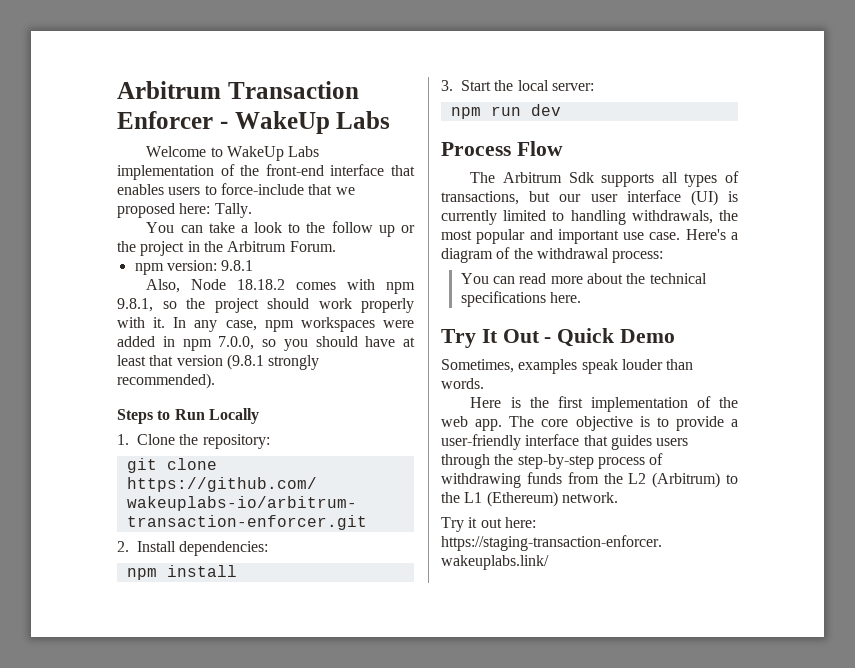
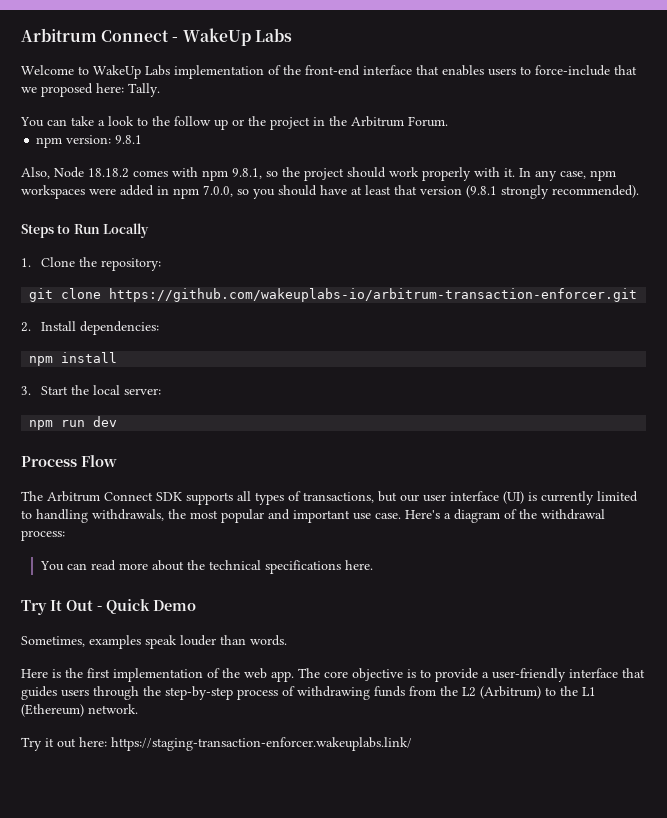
[117,81,359,99] [117,111,213,129] Arbitrum Transaction Enforcer -> [21,28,170,42] Arbitrum Connect
[568,172,594,183] Sdk -> [104,492,182,501] Connect SDK

